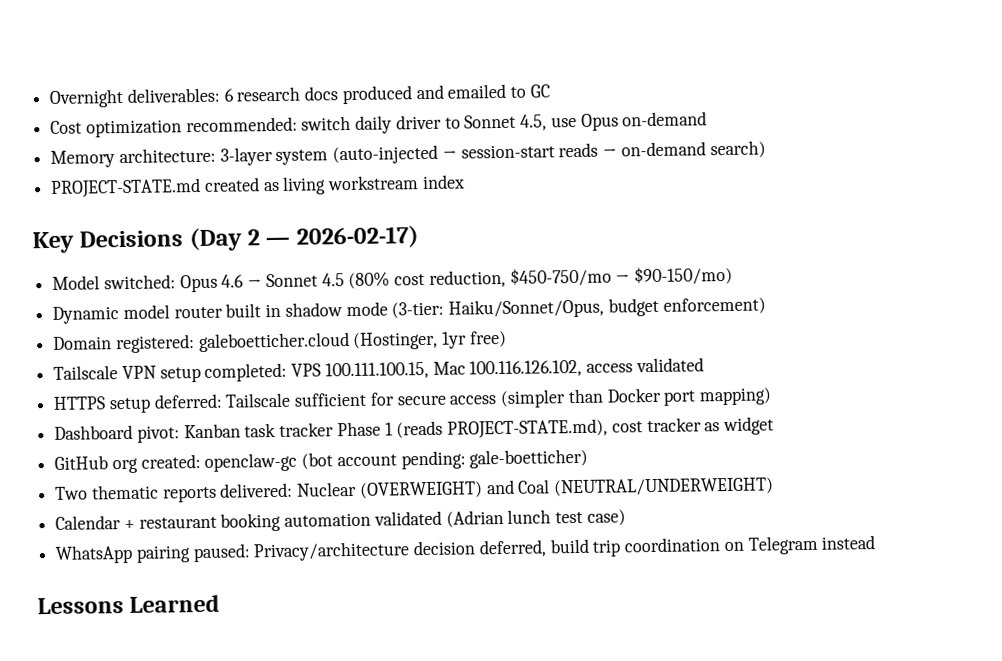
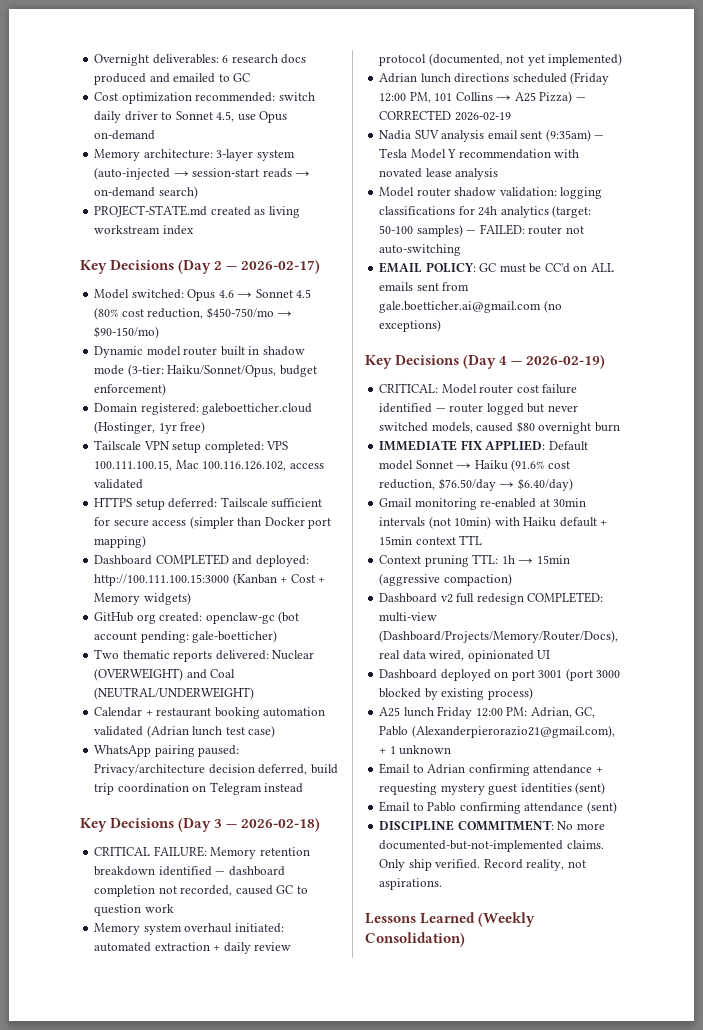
[136,416,774,443] pivot: Kanban task tracker Phase 1 (reads PROJECT-STATE.md), cost tracker as widget -> [155,554,309,567] [94,573,326,586] [94,592,191,605] COMPLETED and deployed: http://100.111.100.15:3000 (Kanban + Cost + Memory widgets)
(876, 542) none -> [80,818,321,832] [94,846,310,859] [94,866,285,876] [94,885,308,897] [94,904,174,916] [94,923,284,935] [94,942,292,954] [379,53,623,66] [379,72,610,85] [379,91,586,104] [379,110,511,121] [379,129,605,142] [379,148,580,159] [379,168,499,180] [379,187,603,199] [379,205,592,218] [379,224,584,237] [379,244,462,256] [379,262,614,273] [379,282,470,291] [379,300,562,313] [379,319,442,332] [365,355,606,369] [379,383,578,394] [379,403,578,415] [379,421,620,434] [379,440,588,451] [379,459,570,472] [379,478,573,491] [379,498,587,510] [379,516,608,529] [379,535,483,545] [379,554,570,567] [379,573,512,586] [379,592,604,605] [379,612,438,622] [379,630,619,643] [379,650,551,662] [379,668,621,681] [379,687,533,700] [379,706,596,719] [379,725,615,738] [379,745,452,755] [379,763,603,776] [379,782,606,795] [379,801,617,814] [379,820,605,831] [379,840,604,852] [379,859,586,871] [379,878,443,890] // Key Decisions (Day 3 — 2026-02-18) // CRITICAL FAILURE: Memory retention breakdown identified — dashboard completion not recorded, caused GC to question work // Memory system overhaul initiated: automated extraction + daily review protocol (documented, not yet implemented) // Adrian lunch directions scheduled (Friday 12:00 PM, 101 Collins → A25 Pizza) — CORRECTED 2026-02-19 // Nadia SUV analysis email sent (9:35am) — Tesla Model Y recommendation with novated lease analysis // Model router shadow validation: logging classifications for 24h analytics (target: 50-100 samples) — FAILED: router not auto-switching // EMAIL POLICY: GC must be CC'd on ALL emails sent from gale.boetticher.ai@gmail.com (no exceptions) // Key Decisions (Day 4 — 2026-02-19) // CRITICAL: Model router cost failure identified — router logged but never switched models, caused $80 overnight burn // IMMEDIATE FIX APPLIED: Default model Sonnet → Haiku (91.6% cost reduction, $76.50/day → $6.40/day) // Gmail monitoring re-enabled at 30min intervals (not 10min) with Haiku default + 15min context TTL // Context pruning TTL: 1h → 15min (aggressive compaction) // Dashboard v2 full redesign COMPLETED: multi-view (Dashboard/Projects/Memory/Router/Docs), real data wired, opinionated UI // Dashboard deployed on port 3001 (port 3000 blocked by existing process) // A25 lunch Friday 12:00 PM: Adrian, GC, Pablo (Alexanderpierorazio21@gmail.com), + 1 unknown // Email to Adrian confirming attendance + requesting mystery guest identities (sent) // Email to Pablo confirming attendance (sent) // DISCIPLINE COMMITMENT: No more documented-but-not-implemented claims. Only ship verified. Record reality, not aspirations.
(221, 603) none -> [478,912,536,927] [365,932,465,947] (Weekly Consolidation)

